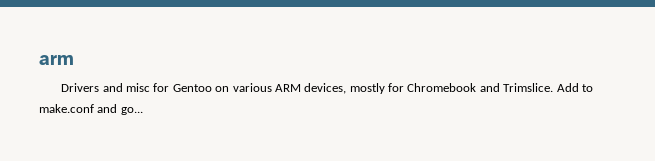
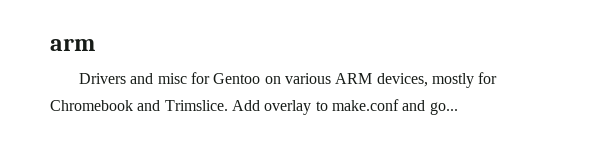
(579, 87) none -> [264,100,312,115] overlay

